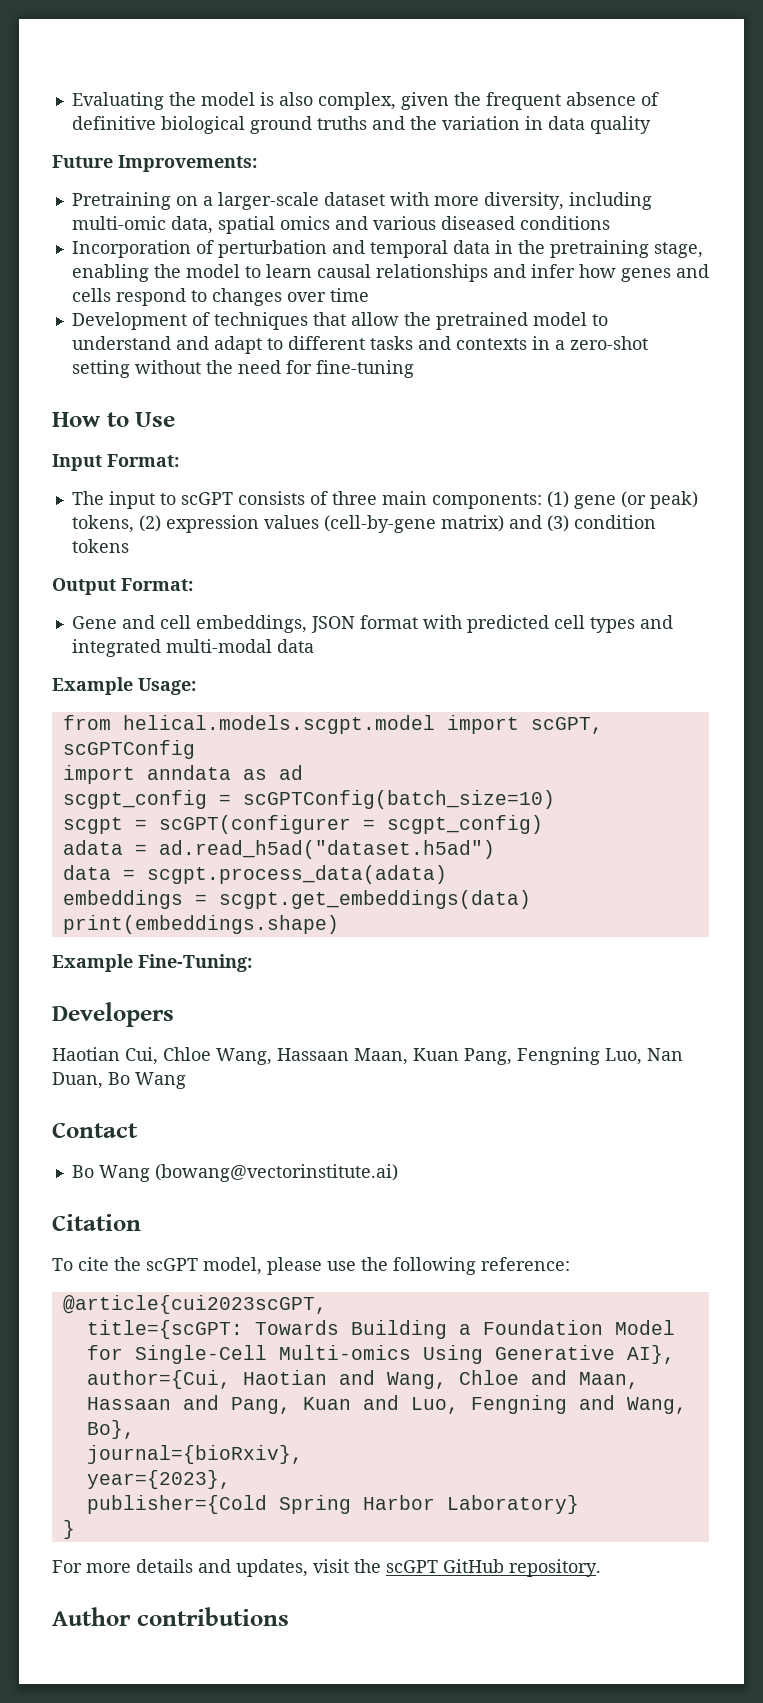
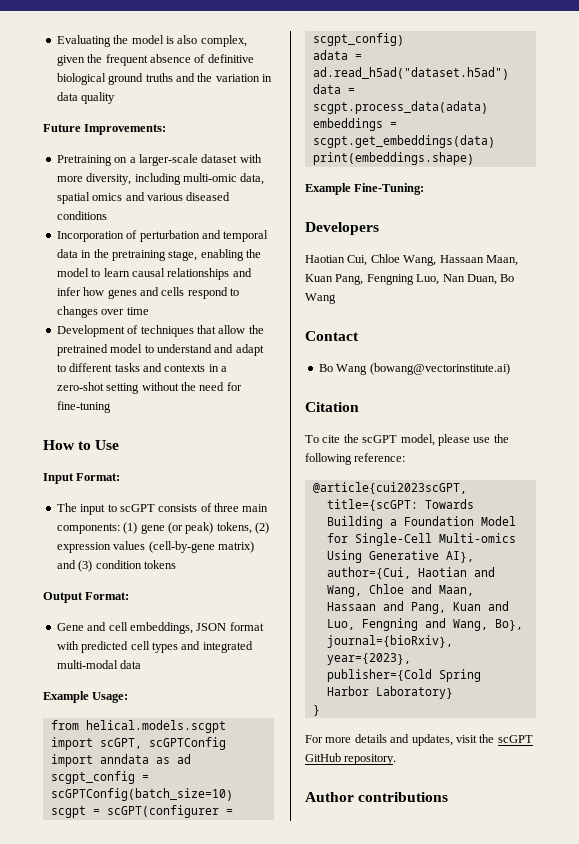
[122,715,435,734] helical.models.scgpt.model -> [85,720,226,733] helical.models.scgpt

